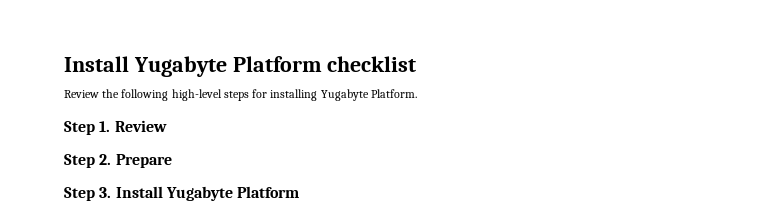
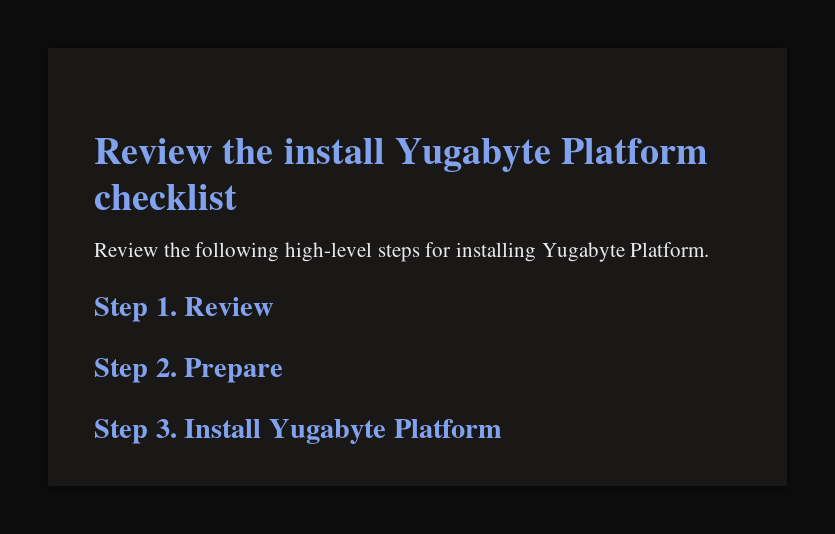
[64,56,129,72] Install -> [94,138,385,164] Review the install

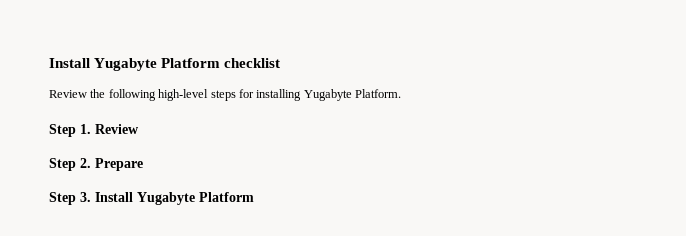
[94,138,385,164] Review the install -> [49,58,90,68] Install

